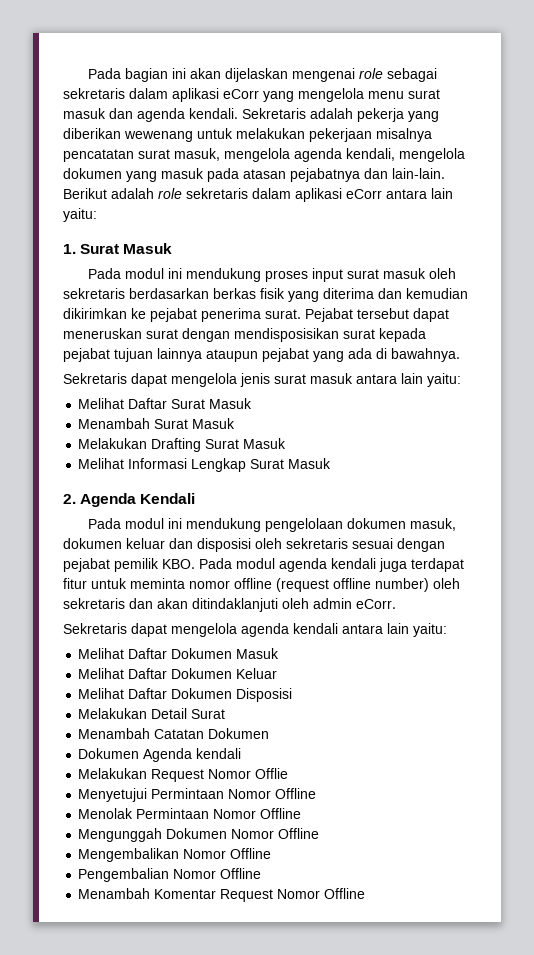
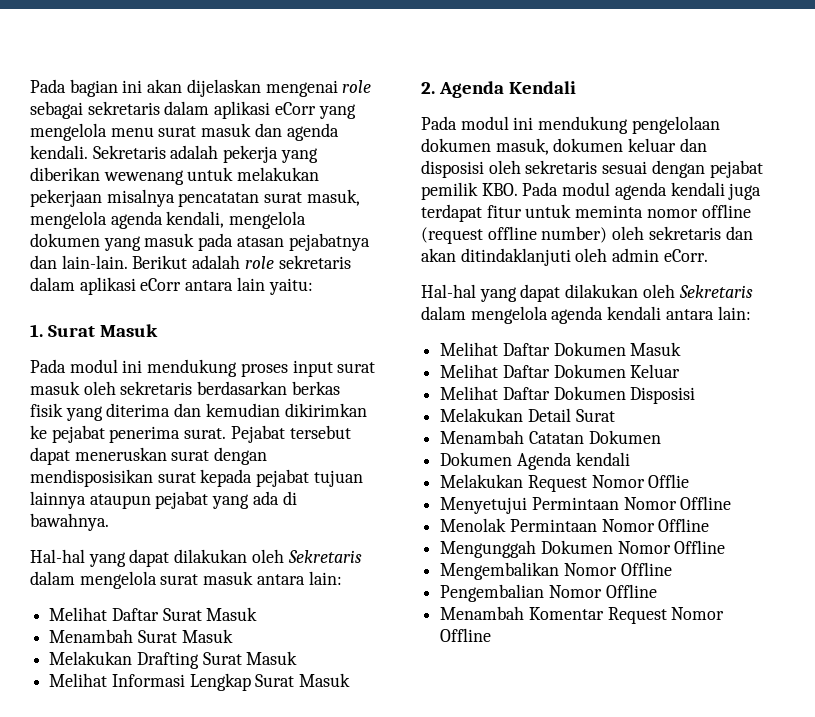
[63,373,270,387] Sekretaris dapat mengelola jenis -> [30,549,362,567] [30,571,157,589] Hal-hal yang dapat dilakukan oleh Sekretaris dalam mengelola
[401,373,461,387] lain yaitu: -> [308,571,342,585] lain:
[63,623,167,637] Sekretaris dapat -> [421,284,753,302] [421,306,466,320] Hal-hal yang dapat dilakukan oleh Sekretaris dalam
[387,623,447,637] lain yaitu: -> [717,306,751,320] lain:

